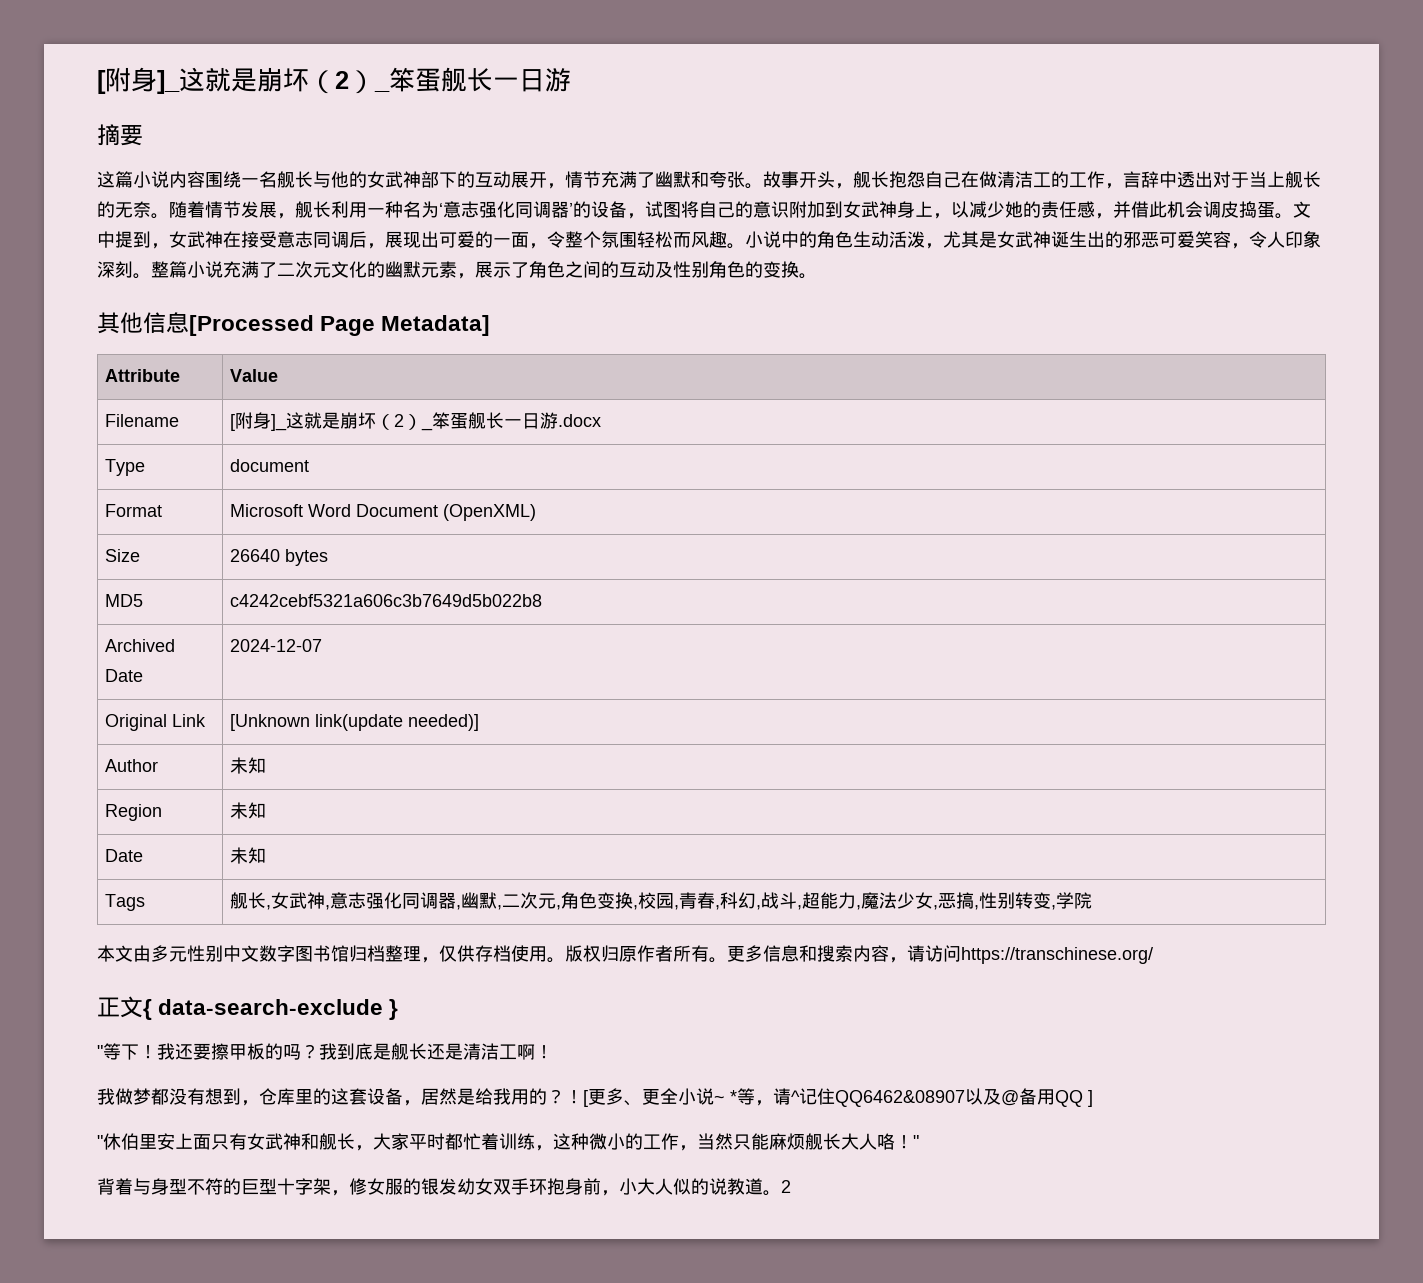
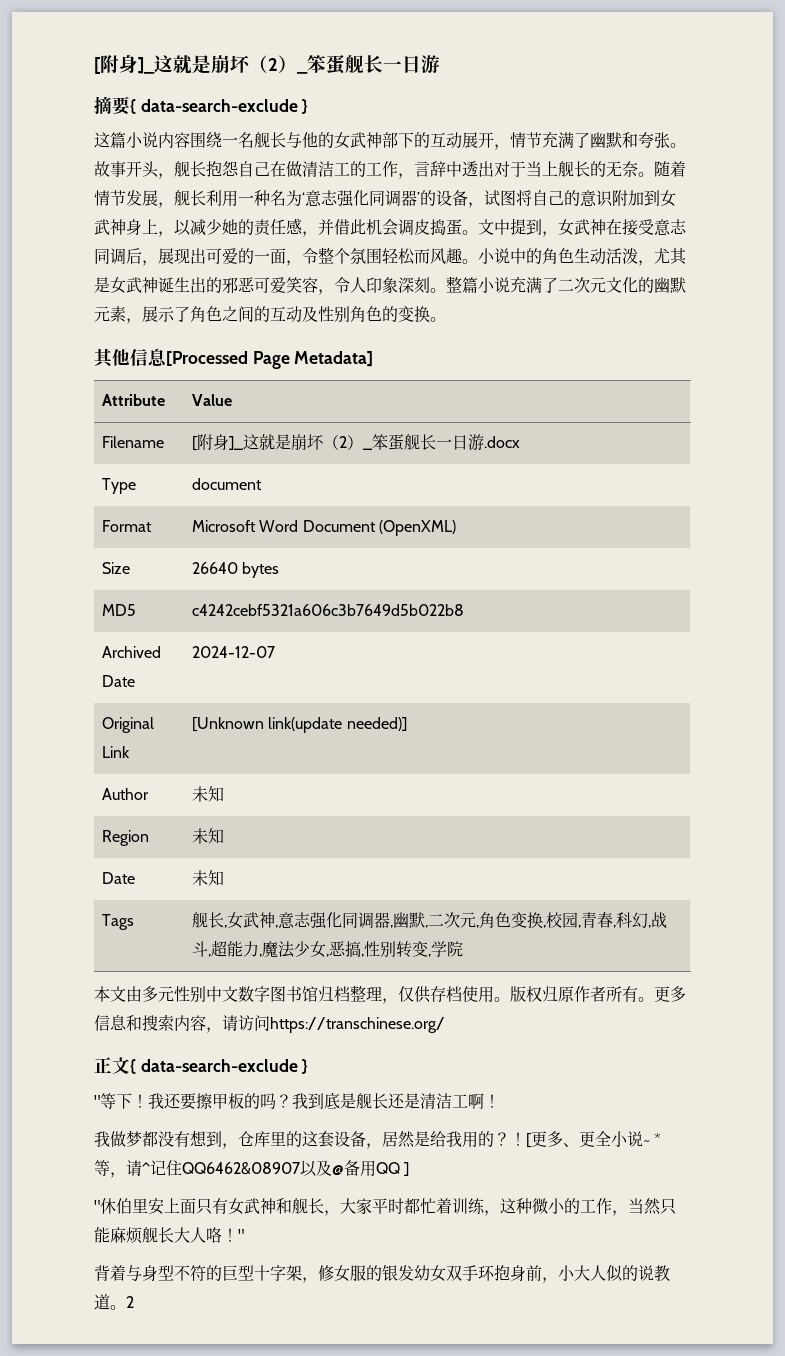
(143, 135) none -> [130,99,309,114] { data-search-exclude }

